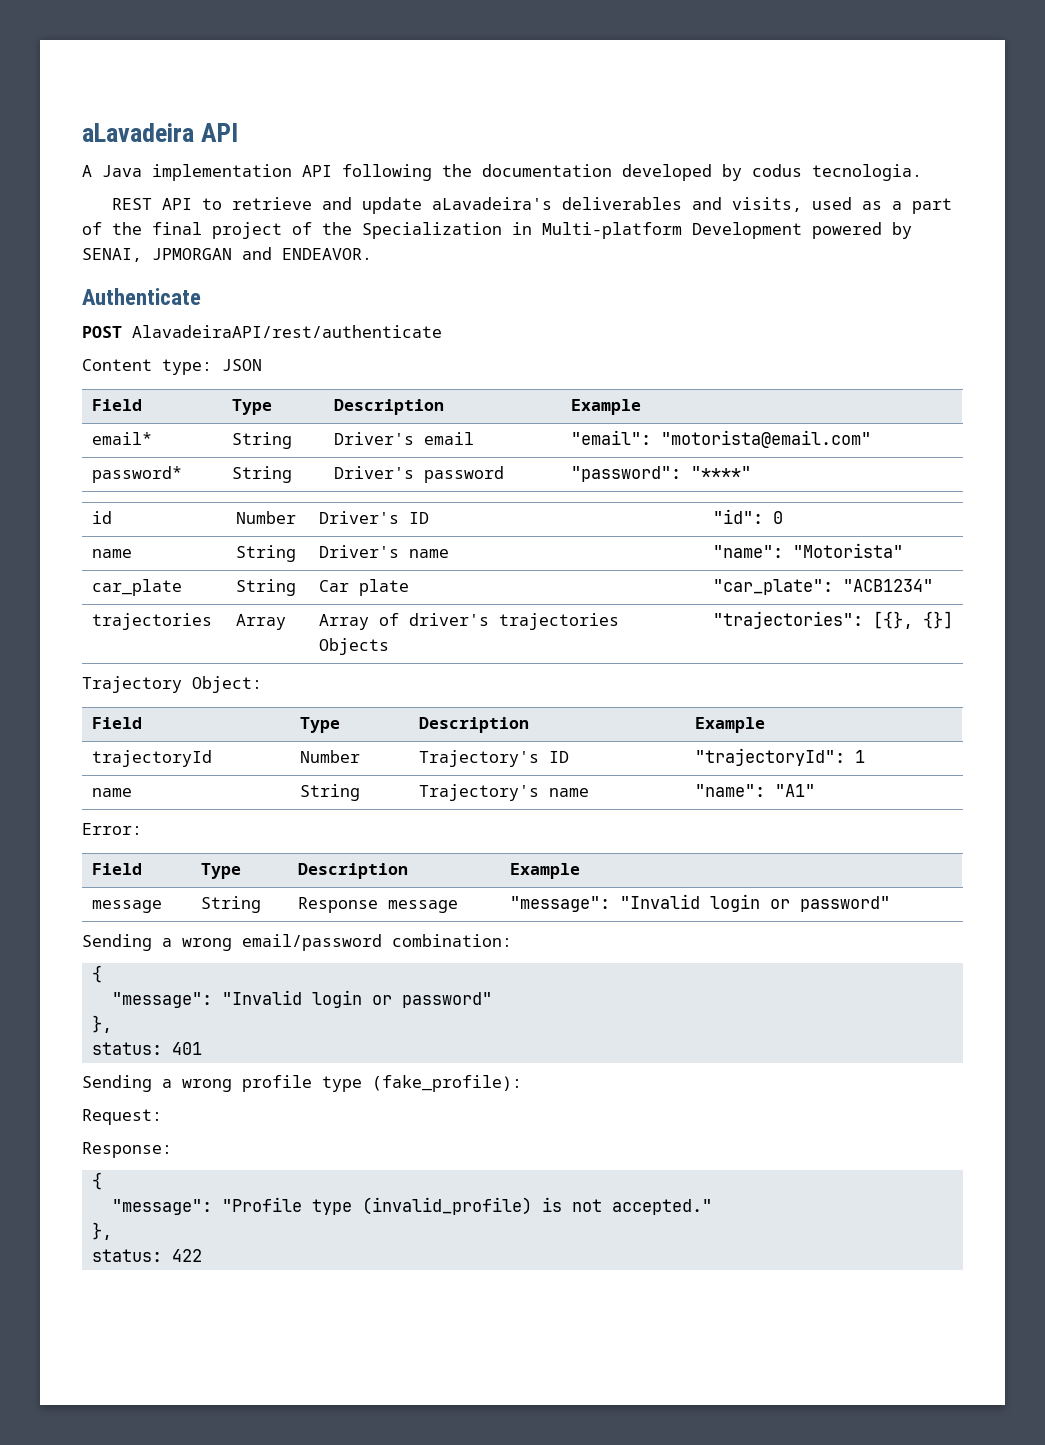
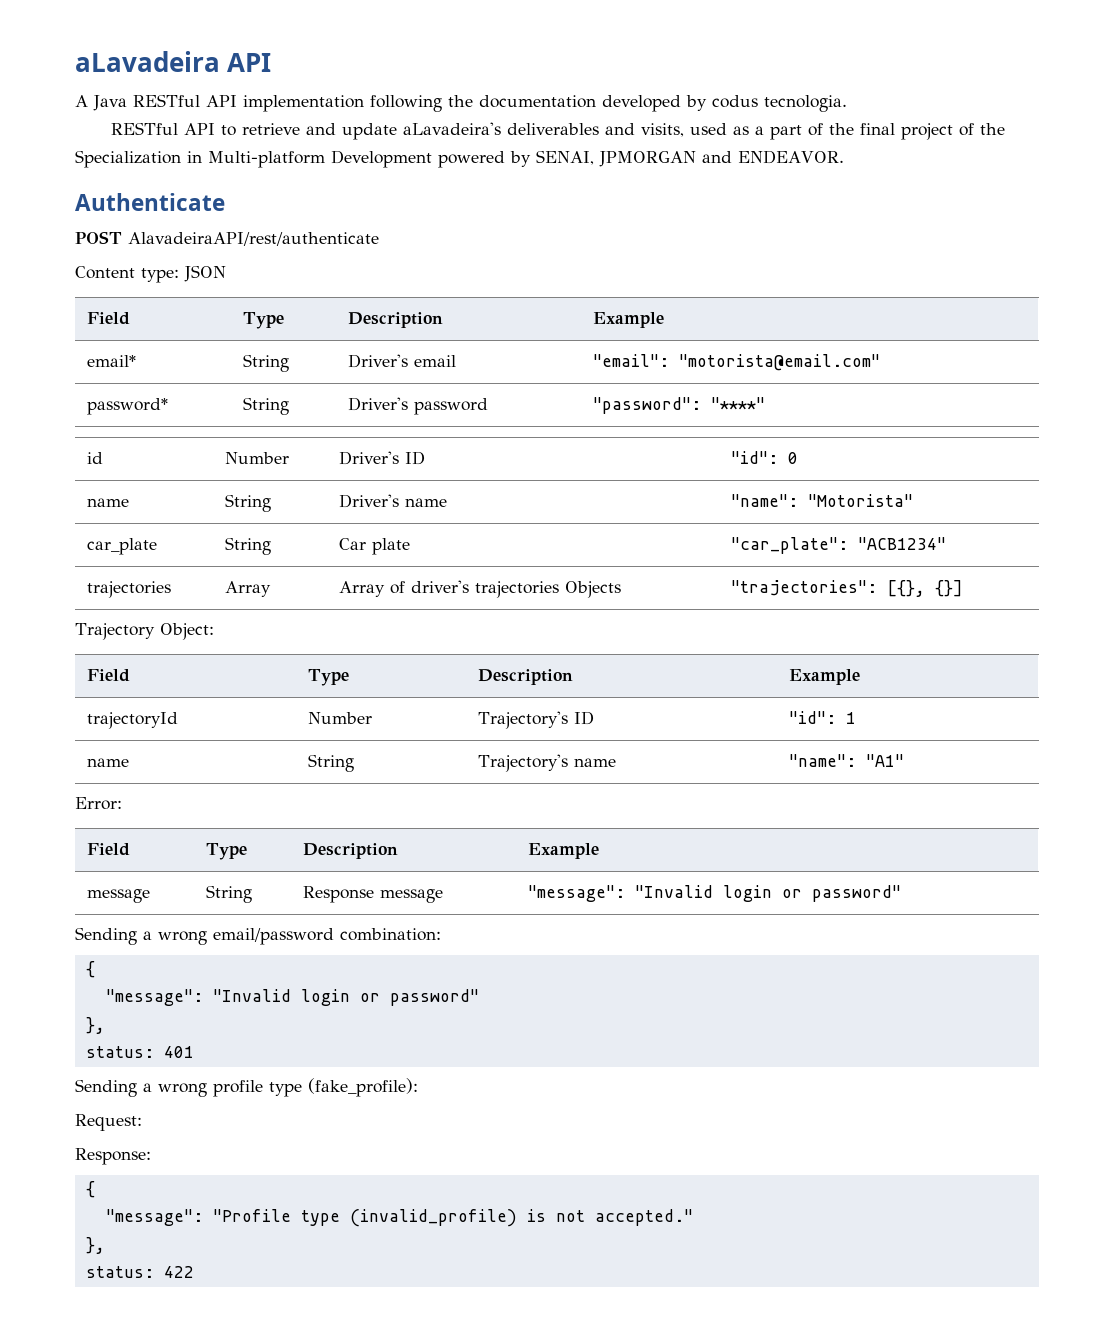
[152,164,332,181] implementation API -> [133,94,364,112] RESTful API implementation
[111,198,152,210] REST -> [110,122,178,135] RESTful
[694,748,845,766] "trajectoryId": -> [788,711,836,724] "id":

